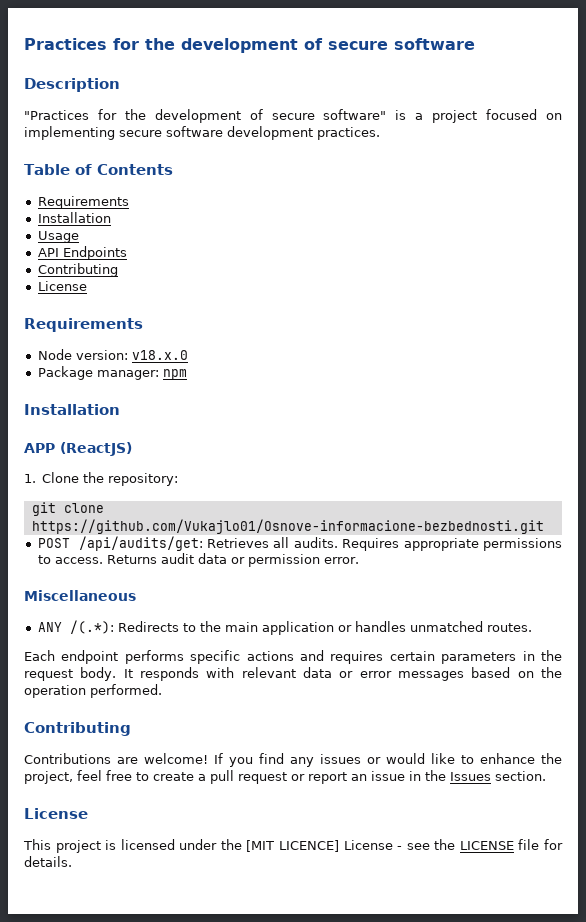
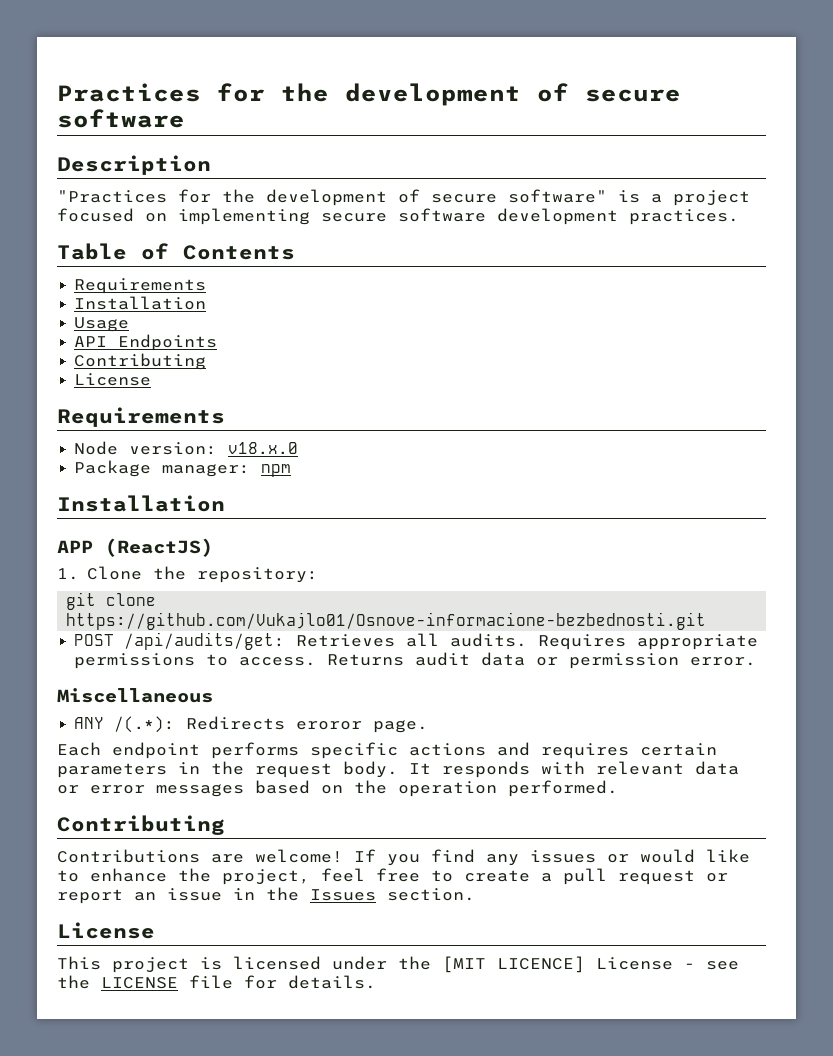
[182,621,532,635] to the main application or handles unmatched routes. -> [296,720,429,733] eroror page.

